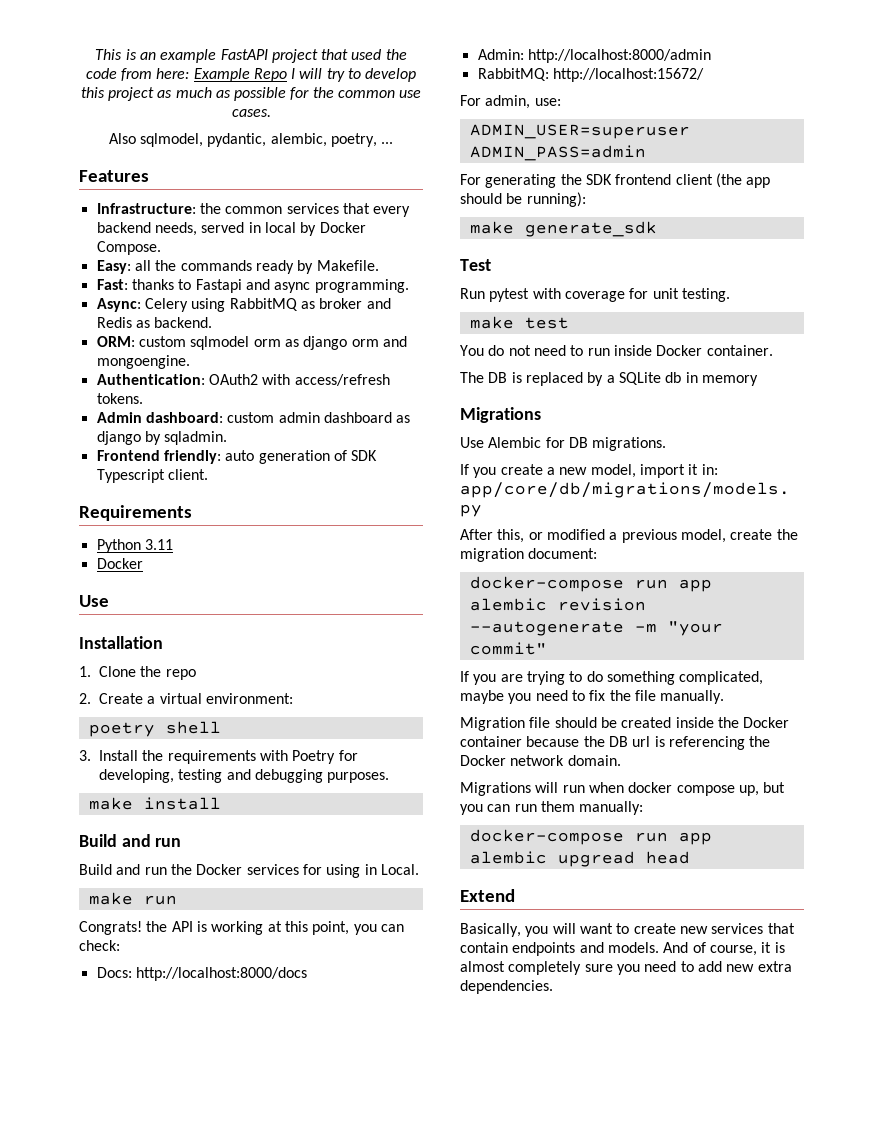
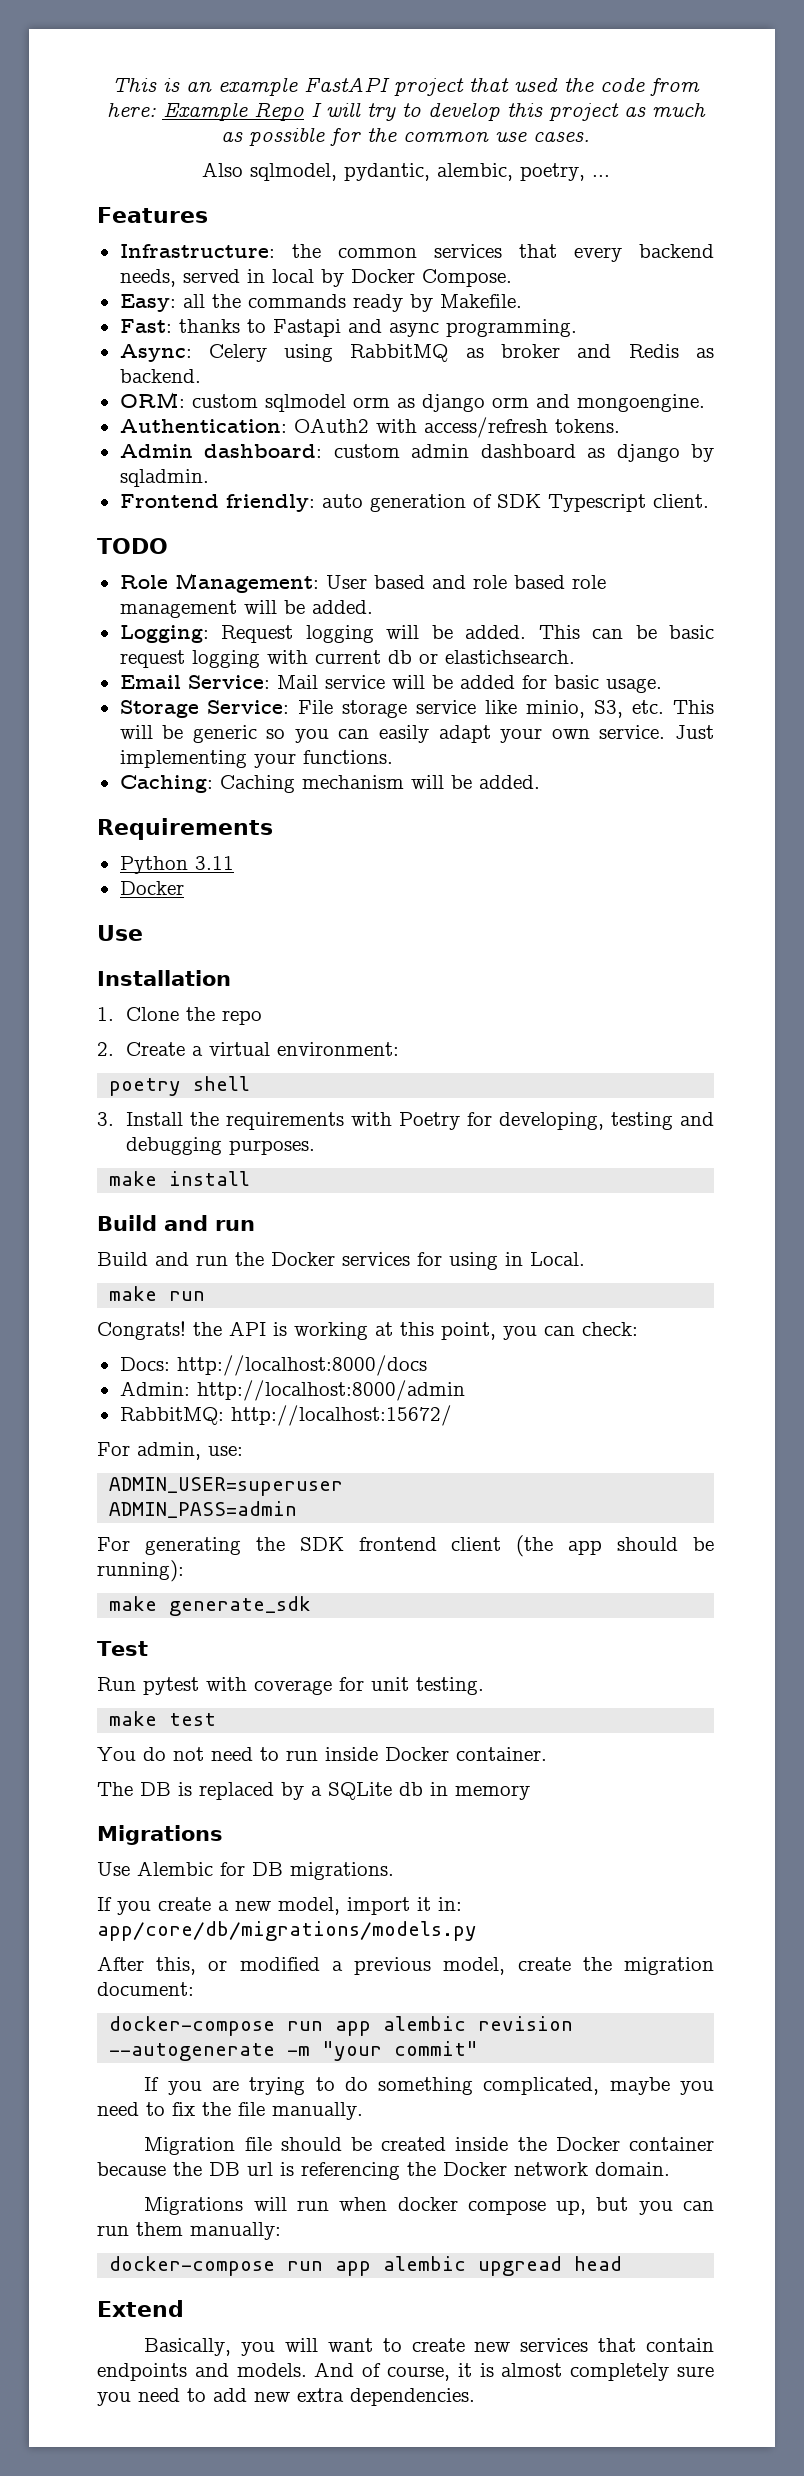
(208, 474) none -> [97,538,168,554] [119,573,606,593] [119,600,373,618] [119,625,714,643] [119,650,575,668] [119,675,662,693] [119,700,714,718] [119,725,714,743] [119,750,393,768] [119,775,540,793] // TODO // Role Management: User based and role based role management will be added. // Logging: Request logging will be added. This can be basic request logging with current db or elastichsearch. // Email Service: Mail service will be added for basic usage. // Storage Service: File storage service like minio, S3, etc. This will be generic so you can easily adapt your own service. Just implementing your functions. // Caching: Caching mechanism will be added.

